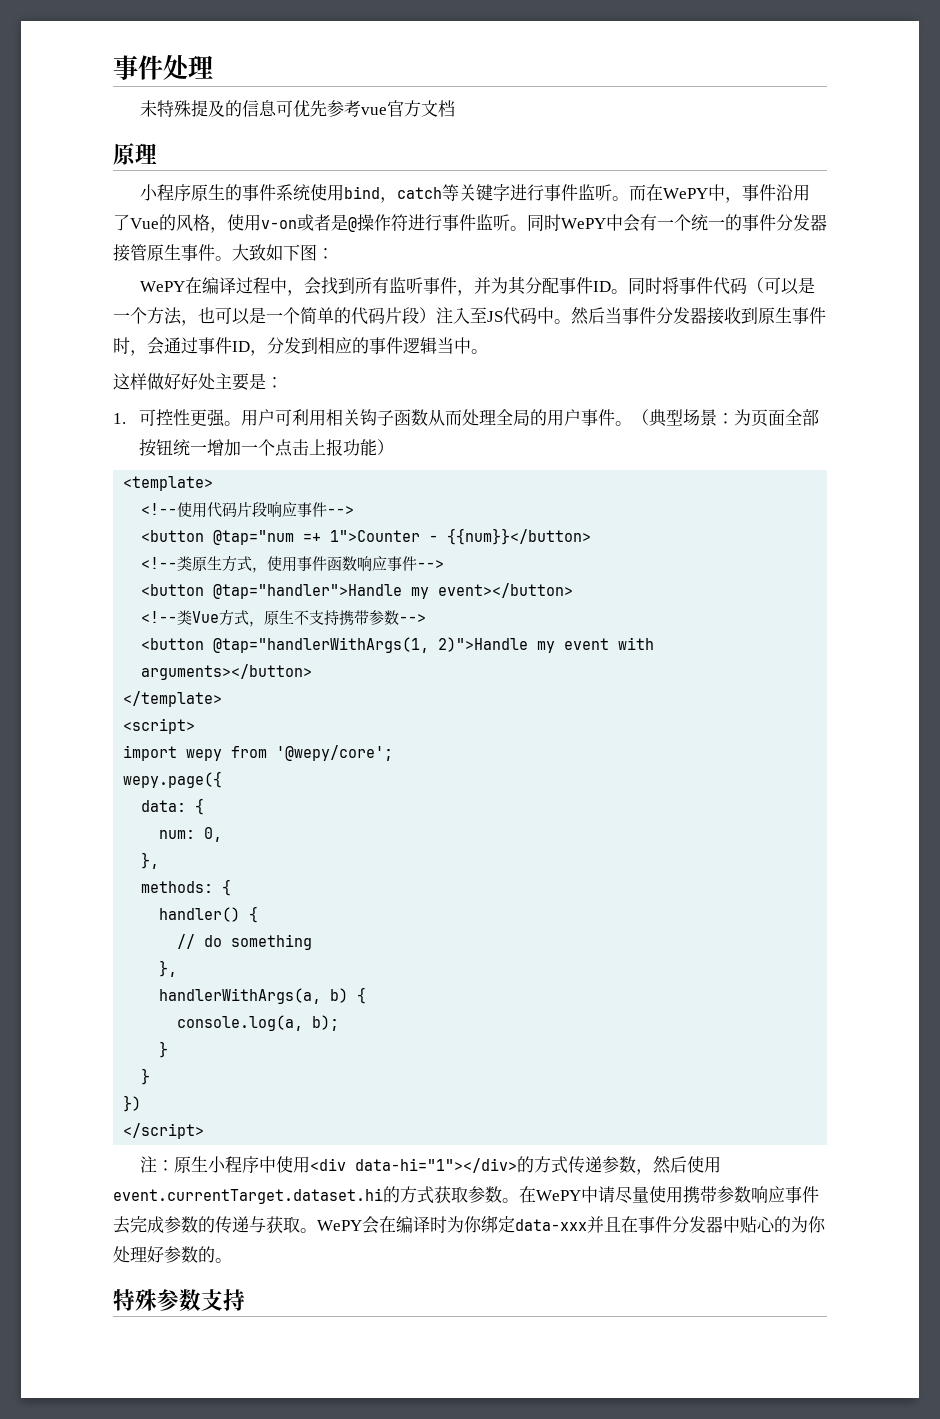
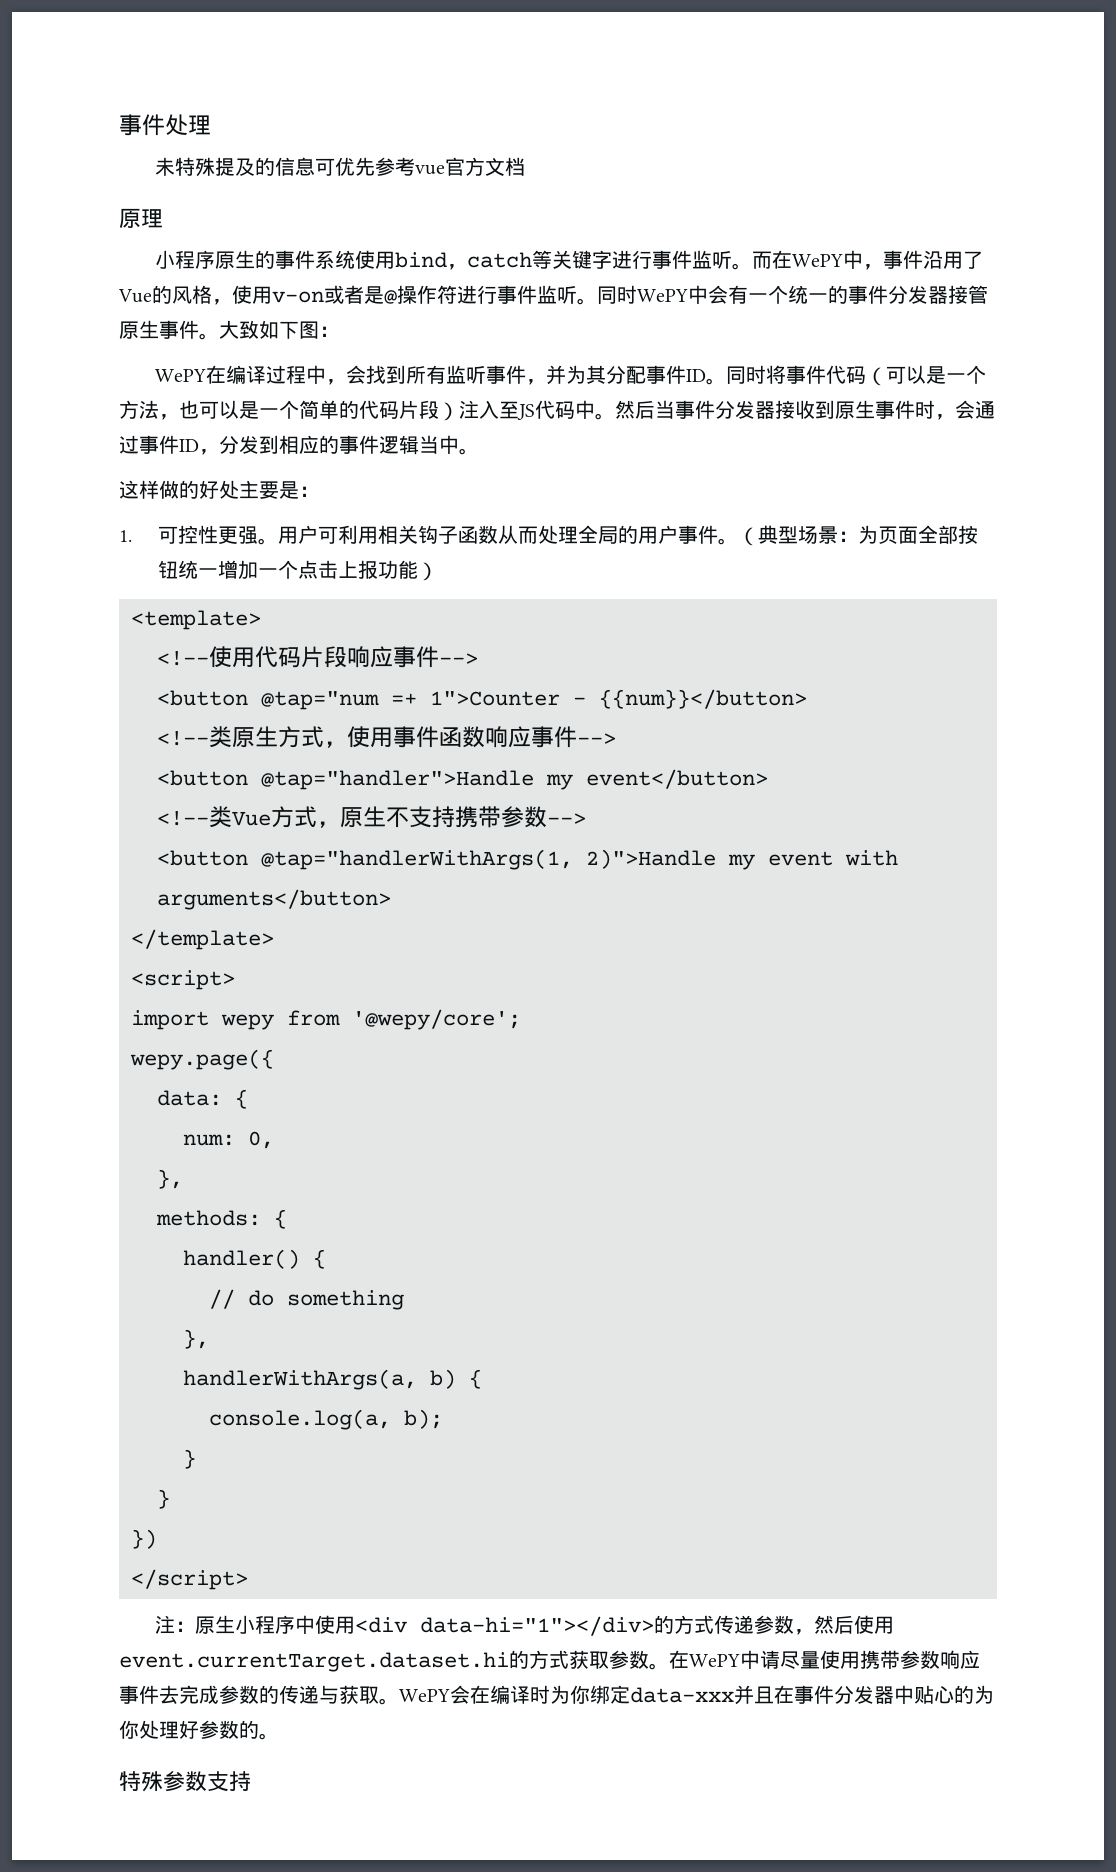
[164,373,181,390] 好 -> [179,480,199,499] 的
[438,583,574,598] event></button> -> [586,769,768,789] event</button>
[141,664,313,680] arguments></button> -> [157,889,391,910] arguments</button>

